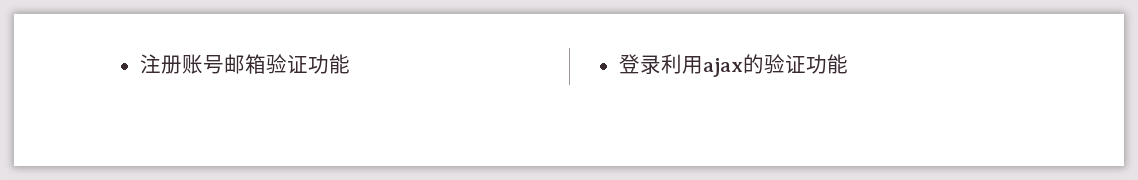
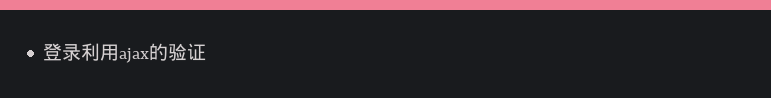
[139,54,350,74] 注册账号邮箱验证功能 // -> (43, 52) none
[805,54,848,74] 功能 -> (207, 52) none

